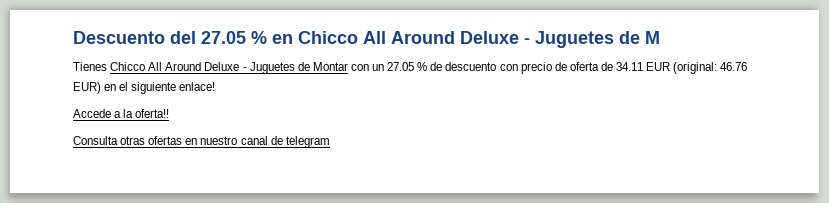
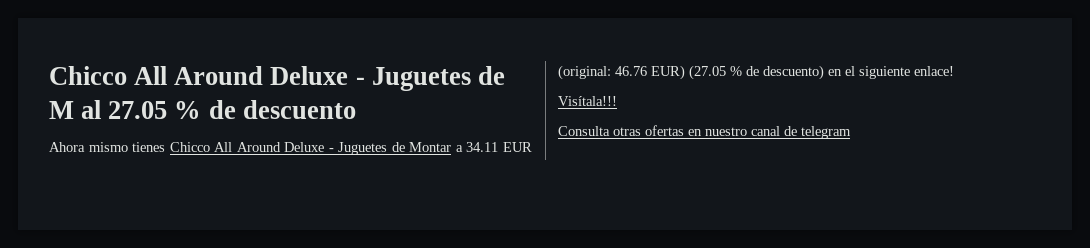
[73,31,293,44] Descuento del 27.05 % en -> (49, 75) none
[73,62,107,71] // Tienes -> [81,100,356,119] [49,142,166,152] al 27.05 % de descuento // Ahora mismo tienes
[350,62,613,74] con un 27.05 % de descuento con precio de oferta de -> [455,145,463,152] a
(101, 88) none -> [689,65,824,80] (27.05 % de descuento)
[73,109,170,118] Accede a la oferta!! -> [558,96,617,106] Visítala!!!

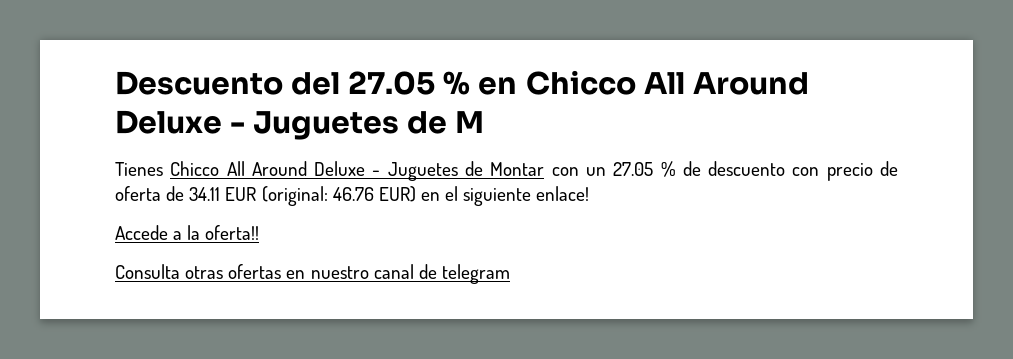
(49, 75) none -> [115,71,518,95] Descuento del 27.05 % en
[81,100,356,119] [49,142,166,152] al 27.05 % de descuento // Ahora mismo tienes -> [115,162,163,176] // Tienes
[455,145,463,152] a -> [551,161,898,181] [115,186,185,201] con un 27.05 % de descuento con precio de oferta de
[689,65,824,80] (27.05 % de descuento) -> (416, 194) none
[558,96,617,106] Visítala!!! -> [115,225,260,240] Accede a la oferta!!

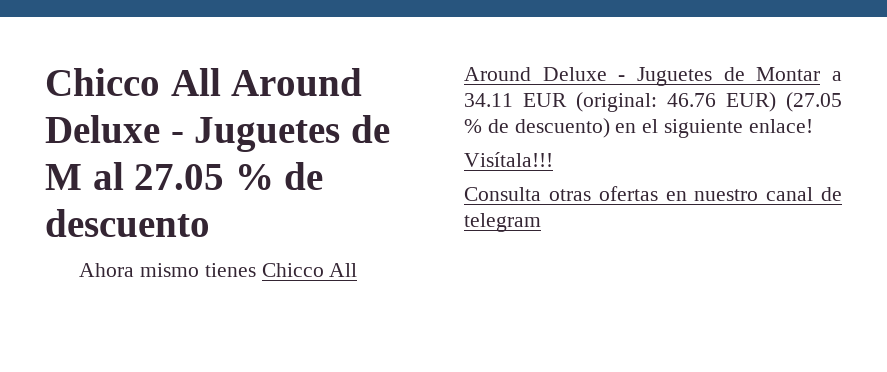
[115,71,518,95] Descuento del 27.05 % en -> (45, 82) none
[115,162,163,176] // Tienes -> [92,162,324,190] [45,209,210,237] [79,263,256,277] al 27.05 % de descuento // Ahora mismo tienes
[551,161,898,181] [115,186,185,201] con un 27.05 % de descuento con precio de oferta de -> [832,71,842,81] a
(416, 194) none -> [786,92,842,112] [464,118,610,138] (27.05 % de descuento)
[115,225,260,240] Accede a la oferta!! -> [464,152,553,167] Visítala!!!

